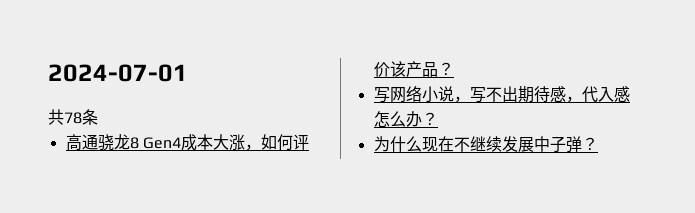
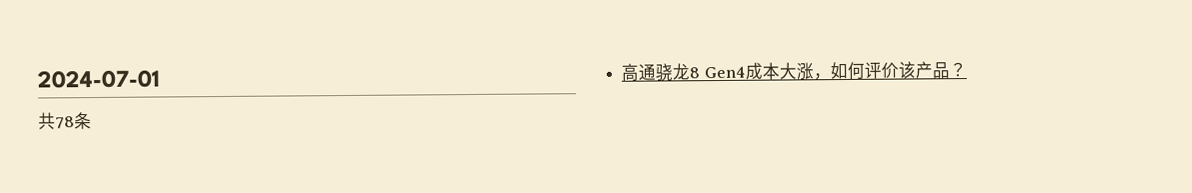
[373,85,630,103] [373,111,438,127] [373,136,598,153] // 写网络小说，写不出期待感，代入感怎么办？ // 为什么现在不继续发展中子弹？ -> (967, 70) none

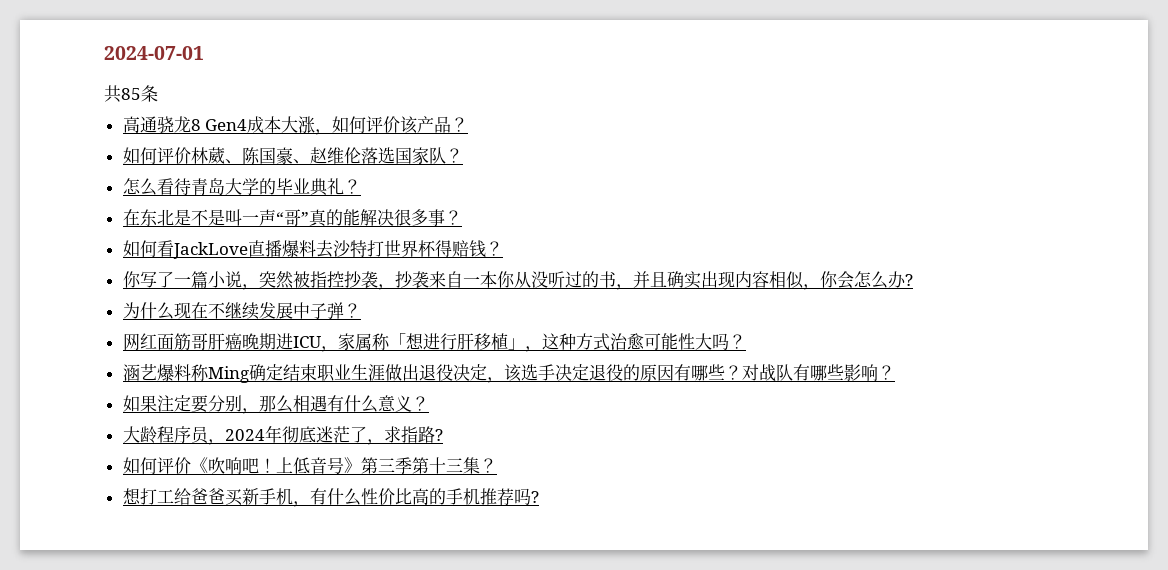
[55,116,75,129] 78 -> [121,88,141,100] 85
(967, 70) none -> [122,147,463,165] [122,178,361,196] [122,209,462,227] [122,240,503,259] [122,271,913,290] [122,302,361,320] [122,333,746,352] [122,364,895,383] [122,395,429,414] [122,425,443,445] [122,457,497,474] [122,488,539,507] // 如何评价林葳、陈国豪、赵维伦落选国家队？ // 怎么看待青岛大学的毕业典礼？ // 在东北是不是叫一声“哥”真的能解决很多事？ // 如何看JackLove直播爆料去沙特打世界杯得赔钱？ // 你写了一篇小说，突然被指控抄袭，抄袭来自一本你从没听过的书，并且确实出现内容相似，你会怎么办? // 为什么现在不继续发展中子弹？ // 网红面筋哥肝癌晚期进ICU，家属称「想进行肝移植」，这种方式治愈可能性大吗？ // 涵艺爆料称Ming确定结束职业生涯做出退役决定，该选手决定退役的原因有哪些？对战队有哪些影响？ // 如果注定要分别，那么相遇有什么意义？ // 大龄程序员，2024年彻底迷茫了，求指路? // 如何评价《吹响吧！上低音号》第三季第十三集？ // 想打工给爸爸买新手机，有什么性价比高的手机推荐吗?

